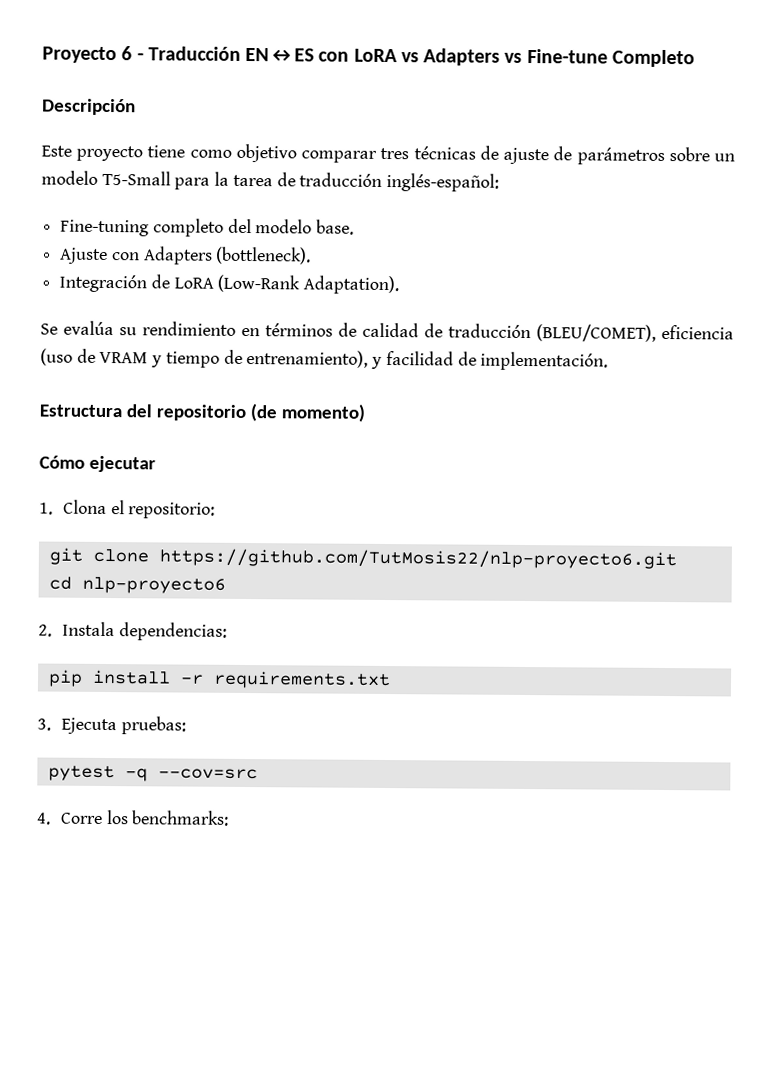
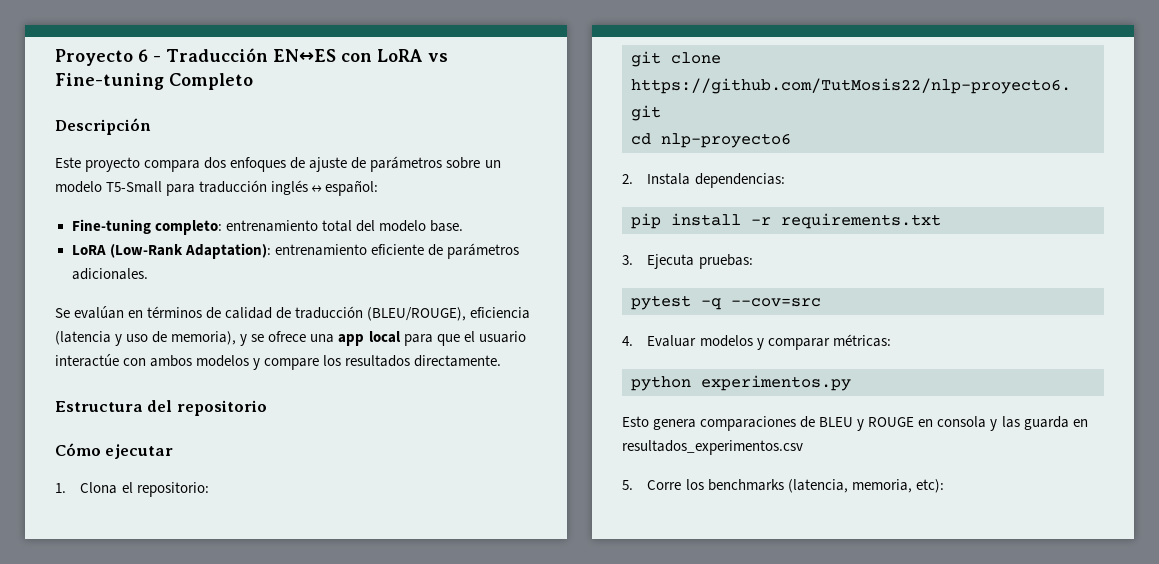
[423,48,608,66] Adapters vs Fine-tune -> [55,73,164,90] Fine-tuning
[147,143,476,163] tiene como objetivo comparar tres técnicas -> [144,157,287,172] compara dos enfoques
[214,171,500,192] [60,218,355,237] [59,246,312,265] [59,274,400,295] [40,320,236,336] la tarea de traducción inglés-español: // Fine-tuning completo del modelo base. // Ajuste con Adapters (bottleneck). // Integración de LoRA (Low-Rank Adaptation). // Se evalúa su rendimiento -> [199,180,379,196] [71,219,463,235] [71,243,519,259] [71,268,148,280] [55,306,125,319] traducción inglés ↔ español: // Fine-tuning completo: entrenamiento total del modelo base. // LoRA (Low-Rank Adaptation): entrenamiento eficiente de parámetros adicionales. // Se evalúan
[536,324,734,342] [40,348,609,371] (BLEU/COMET), eficiencia (uso de VRAM y tiempo de entrenamiento), y facilidad de implementación. -> [367,307,531,321] [55,331,526,346] [55,354,502,370] (BLEU/ROUGE), eficiencia (latencia y uso de memoria), y se ofrece una app local para que el usuario interactúe con ambos modelos y compare los resultados directamente.
[249,403,365,422] (de momento) -> (267, 408) none
[59,810,230,826] Corre los benchmarks: -> [647,334,891,350] [631,375,851,391] [622,416,1088,431] [622,440,803,455] [622,479,944,493] Evaluar modelos y comparar métricas: // python experimentos.py // Esto genera comparaciones de BLEU y ROUGE en consola y las guarda en resultados_experimentos.csv // 5. Corre los benchmarks (latencia, memoria, etc):

